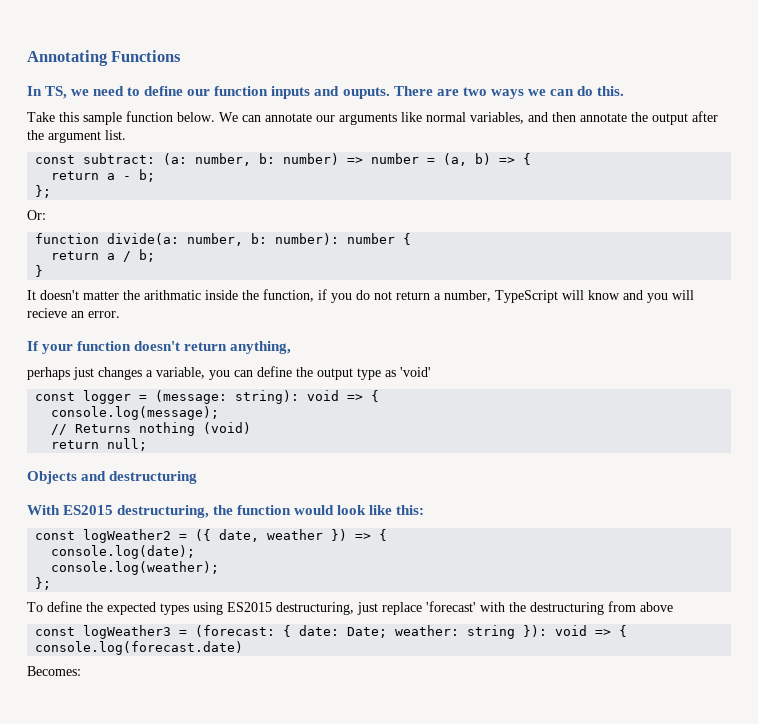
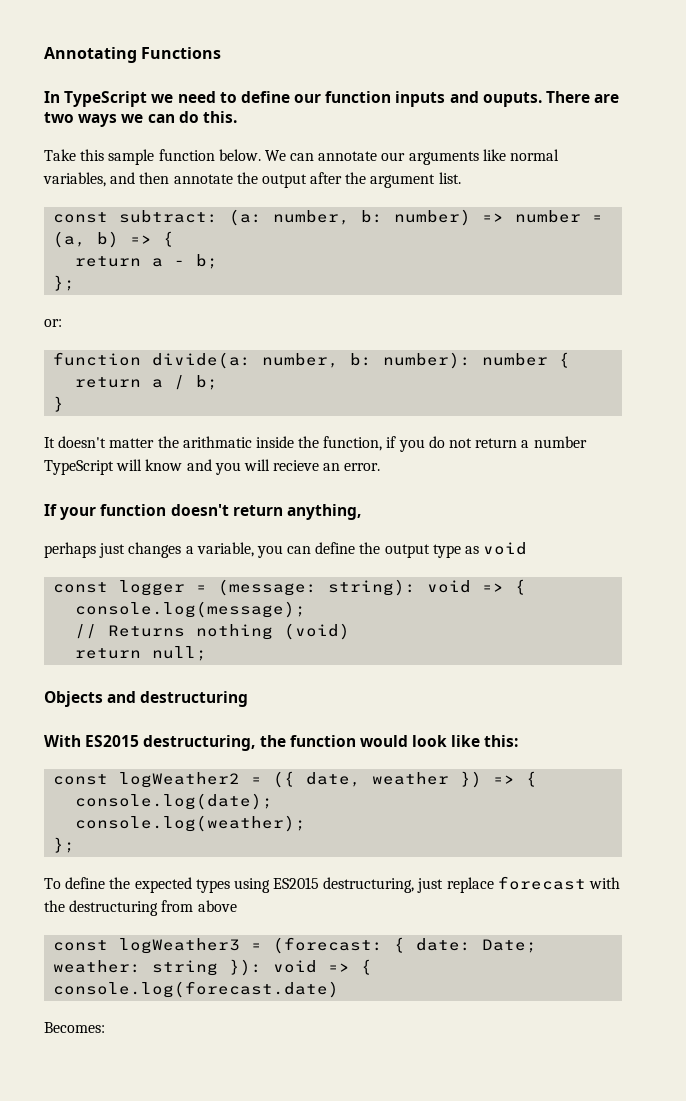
[45,86,68,99] TS, -> [64,91,148,107] TypeScript
[27,210,46,220] Or: -> [44,319,62,327] or:
[444,290,491,302] number, -> [533,436,587,448] number
[400,367,431,377] 'void' -> [483,542,528,555] void
[426,601,476,612] 'forecast' -> [497,876,586,890] forecast

